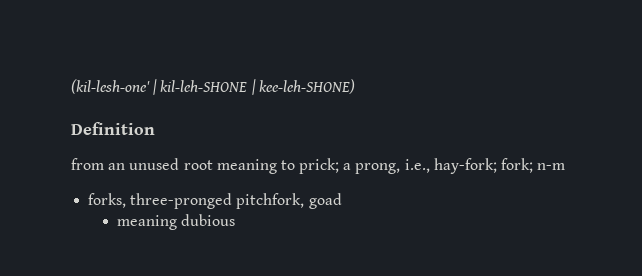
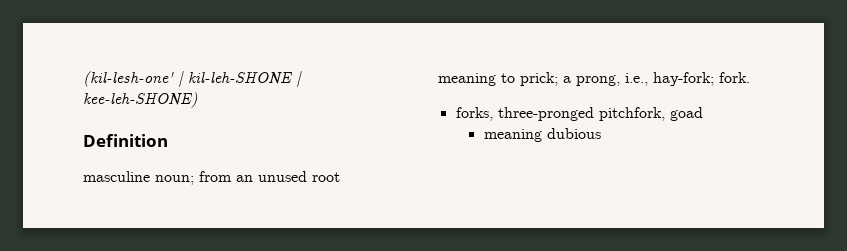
(155, 128) none -> [83,171,194,185] masculine noun;
[501,158,566,173] fork; n-m -> [719,72,750,83] fork.

